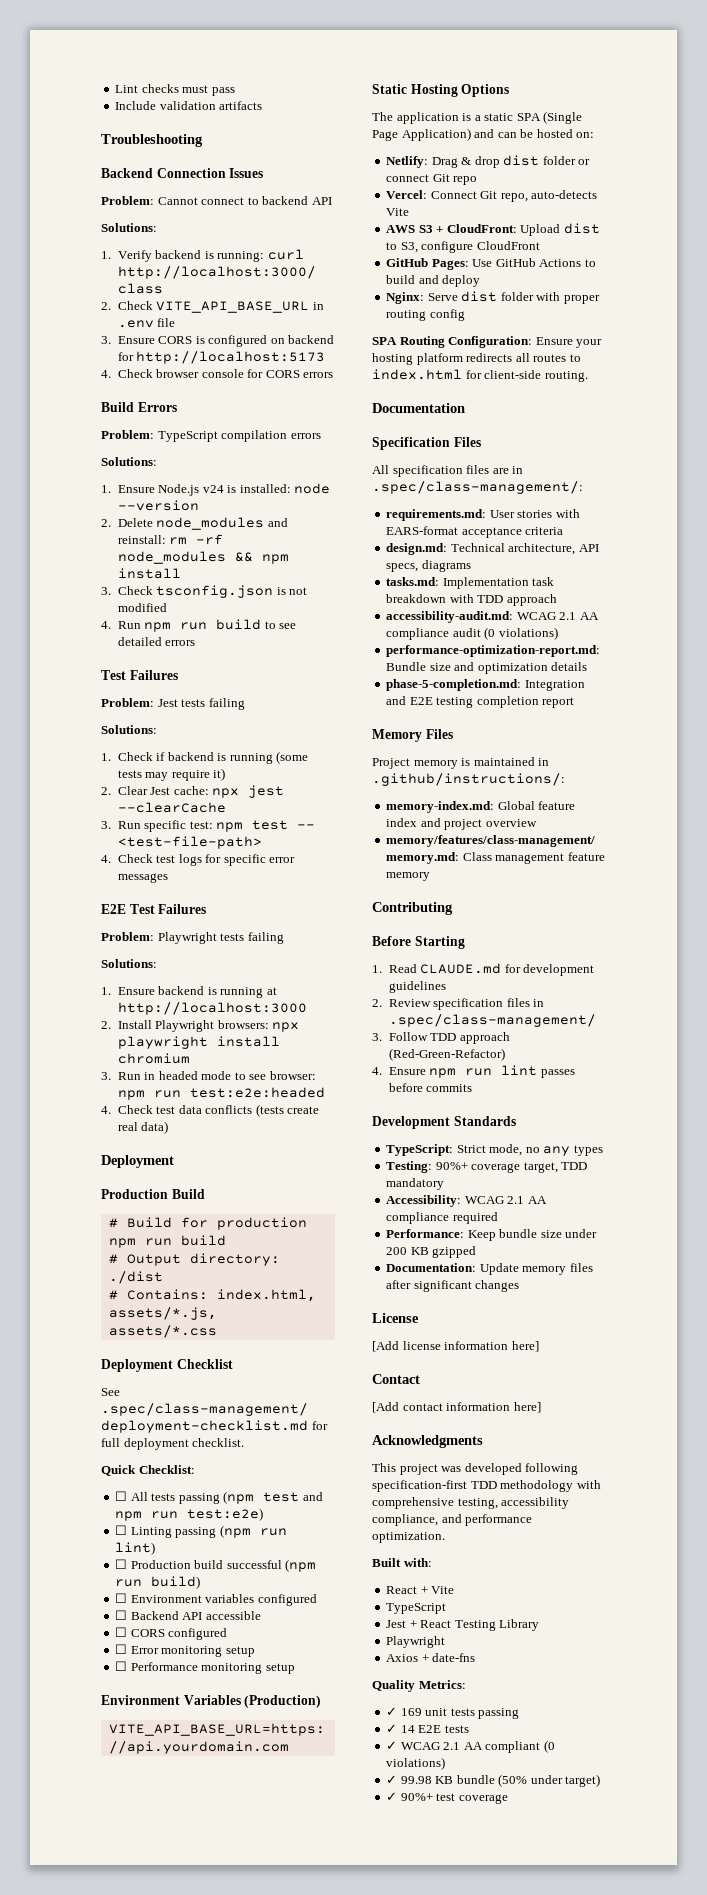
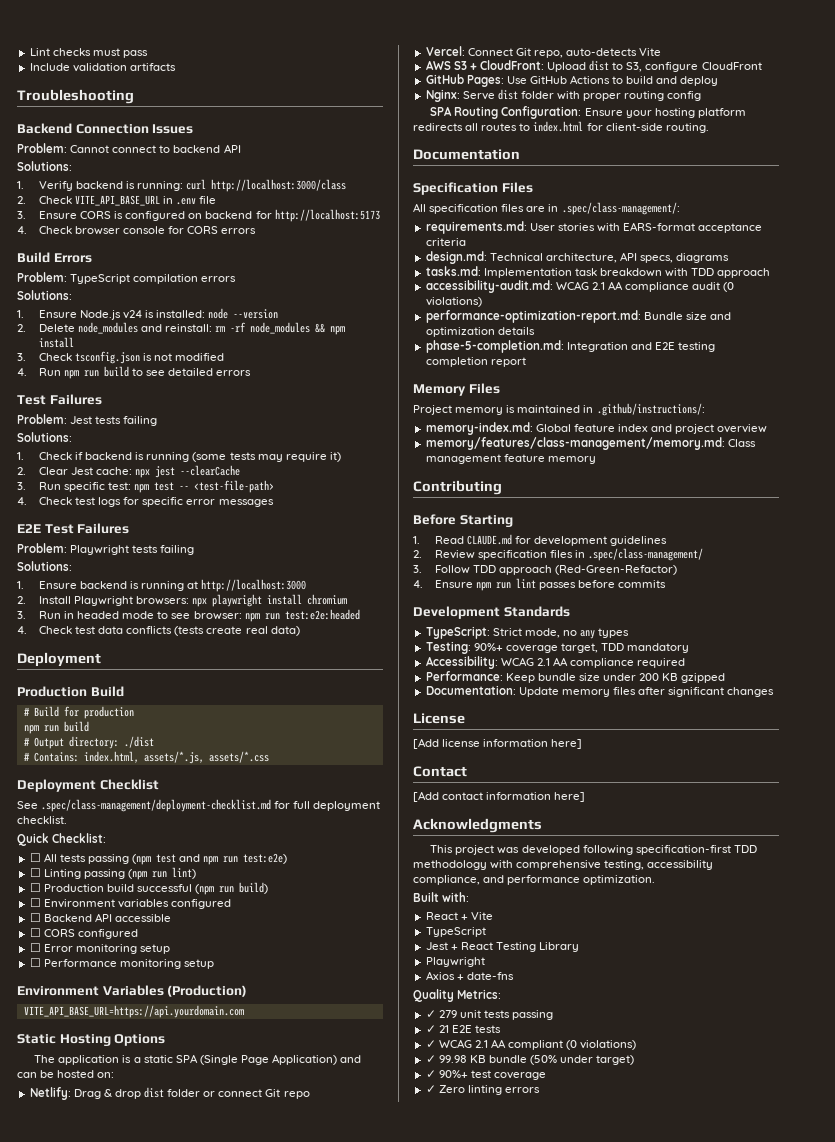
[400,1708,422,1716] 169 -> [438,1010,457,1018] 279
[400,1725,415,1733] 14 -> [438,1025,449,1033] 21
(508, 1799) none -> [425,1085,540,1095] // ✓ Zero linting errors

